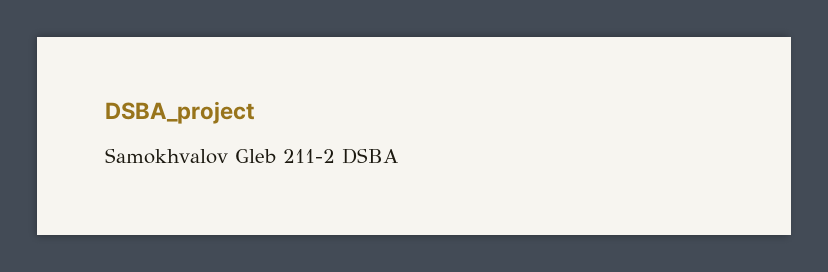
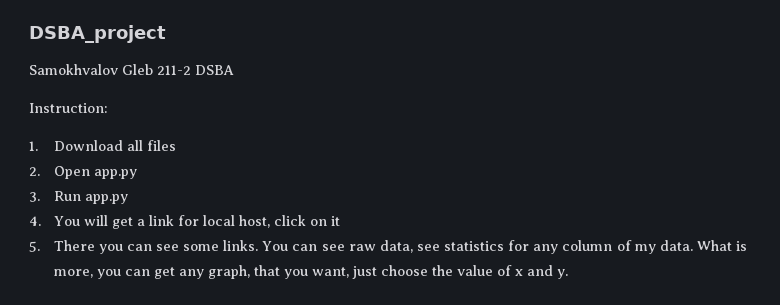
(398, 156) none -> [29,103,108,113] [29,140,176,151] [29,166,137,179] [29,191,128,204] [29,215,340,229] [29,240,747,254] [53,265,568,279] // Instruction: // 1. Download all files // 2. Open app.py // 3. Run app.py // 4. You will get a link for local host, click on it // 5. There you can see some links. You can see raw data, see statistics for any column of my data. What is more, you can get any graph, that you want, just choose the value of x and y.

